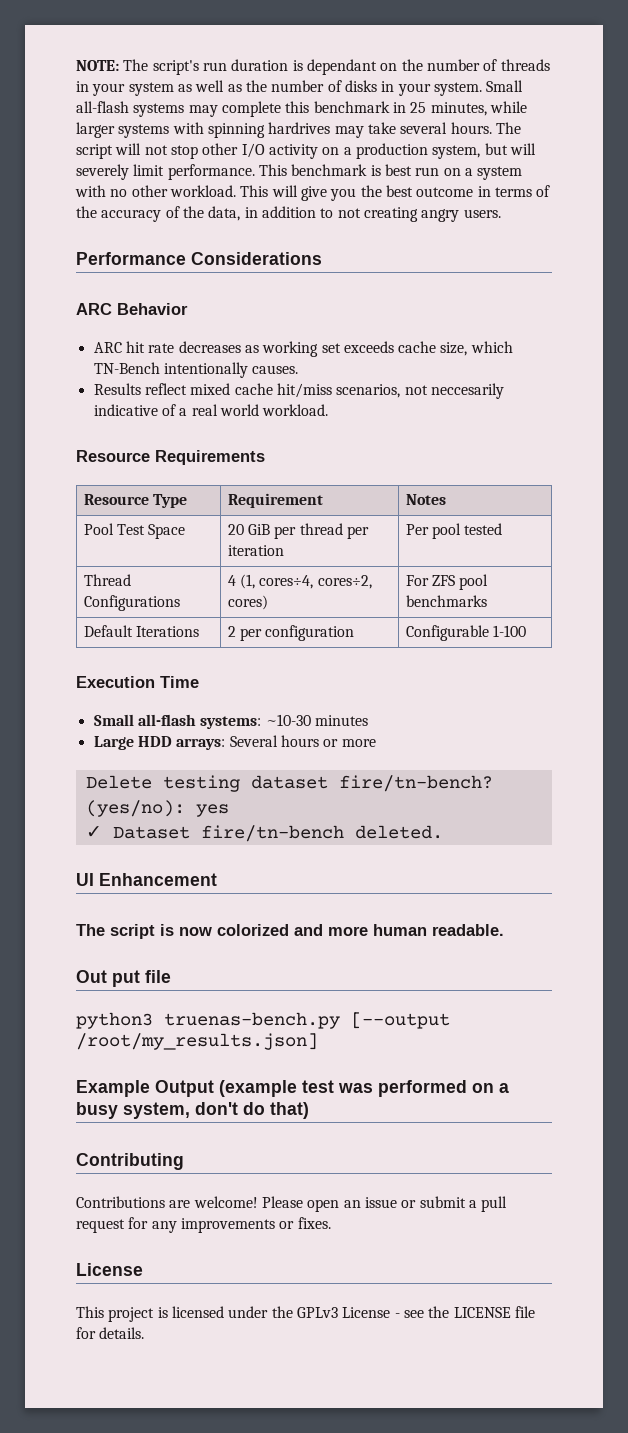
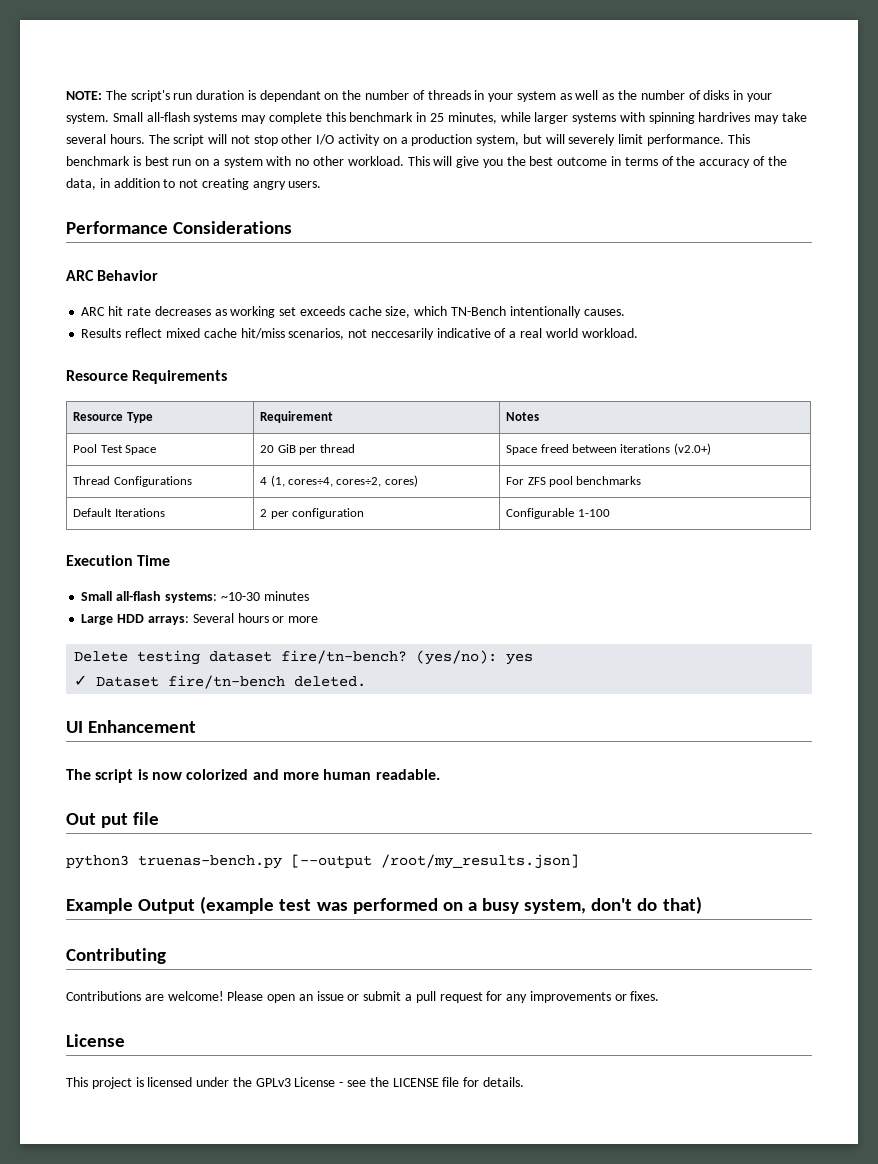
[346,526,369,539] [227,545,284,556] [405,523,503,539] per iteration | Per pool tested -> [506,443,711,455] | Space freed between iterations (v2.0+)

